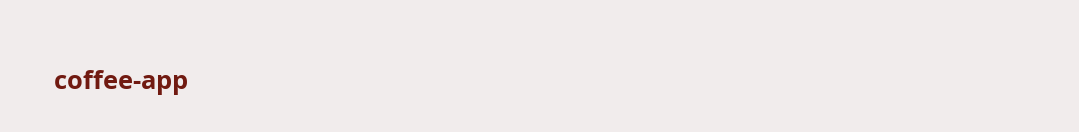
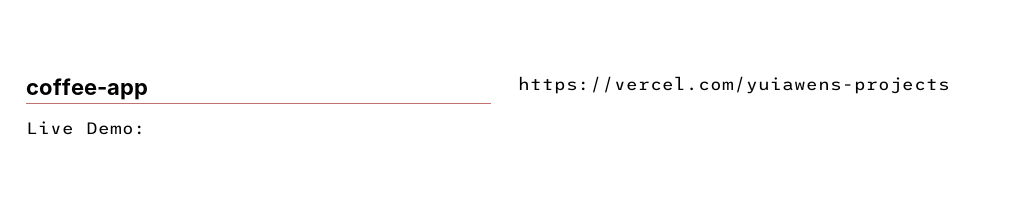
(188, 82) none -> [26,121,146,135] [518,76,950,94] // Live Demo: https://vercel.com/yuiawens-projects

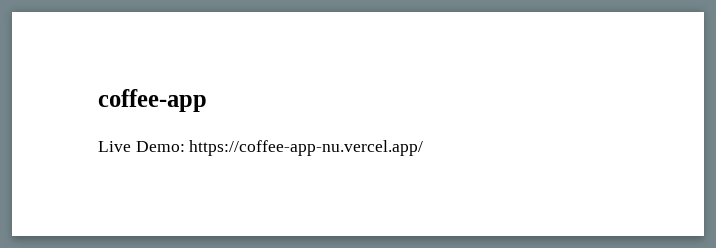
[518,76,950,94] https://vercel.com/yuiawens-projects -> [189,140,424,156] https://coffee-app-nu.vercel.app/

